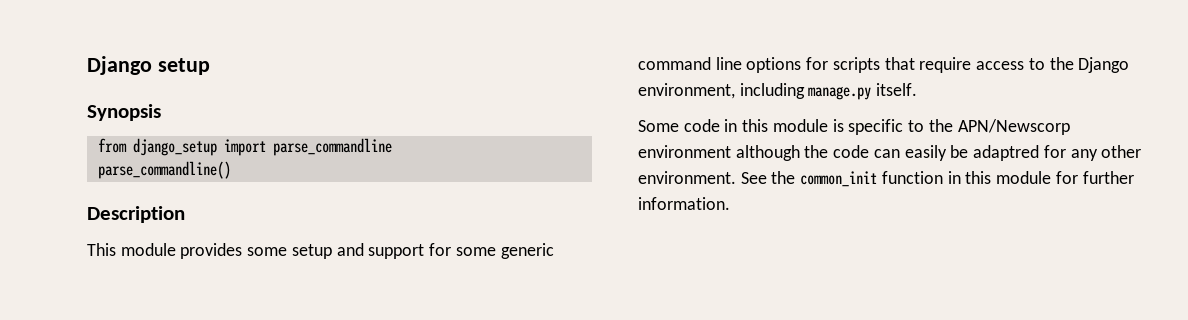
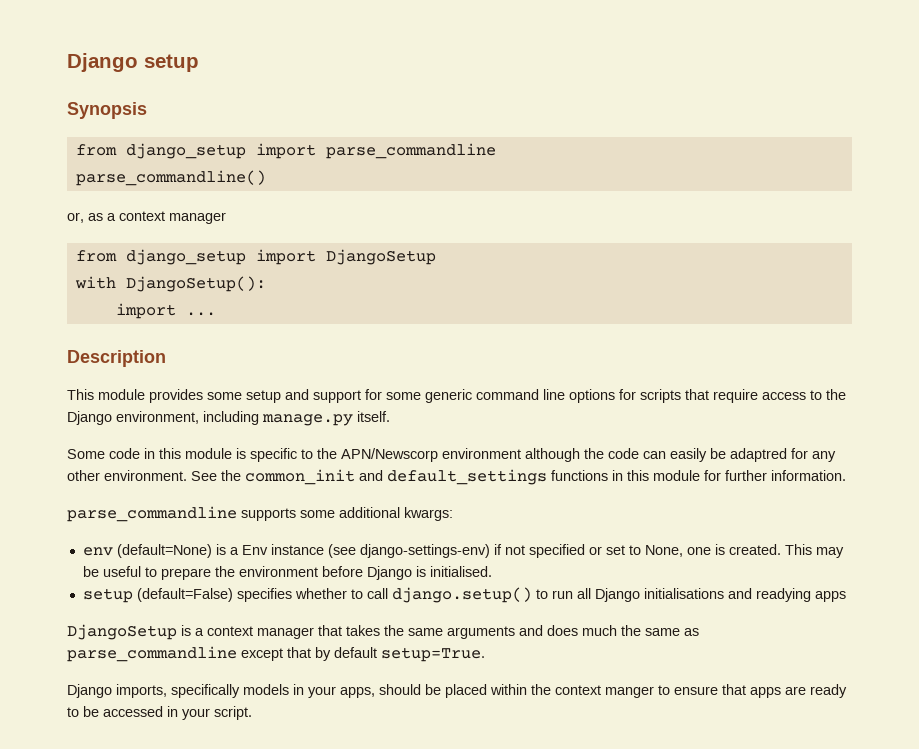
(231, 170) none -> [67,211,226,224] [75,249,436,265] [74,276,266,292] [115,303,216,319] // or, as a context manager // from django_setup import DjangoSetup // with DjangoSetup(): // import ...
[881,171,943,184] function -> [359,469,608,485] and default_settings functions
(730, 203) none -> [67,506,453,522] [82,544,844,558] [82,566,492,580] [82,587,846,603] [67,624,699,640] [67,646,485,662] [67,684,847,698] [67,706,252,720] // parse_commandline supports some additional kwargs: // env (default=None) is a Env instance (see django-settings-env) if not specified or set to None, one is created. This may be useful to prepare the environment before Django is initialised. // setup (default=False) specifies whether to call django.setup() to run all Django initialisations and readying apps // DjangoSetup is a context manager that takes the same arguments and does much the same as parse_commandline except that by default setup=True. // Django imports, specifically models in your apps, should be placed within the context manger to ensure that apps are ready to be accessed in your script.

